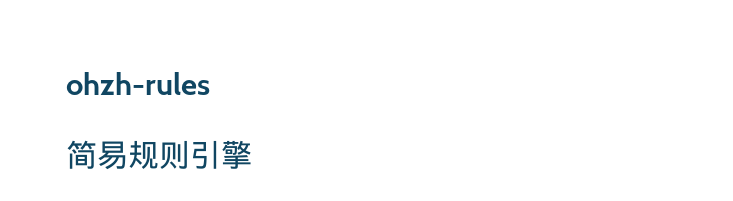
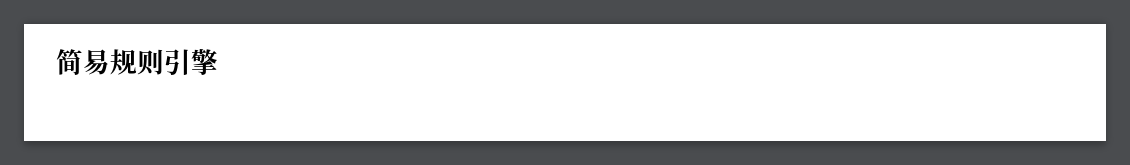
[66,72,210,95] ohzh-rules // -> (56, 62) none

